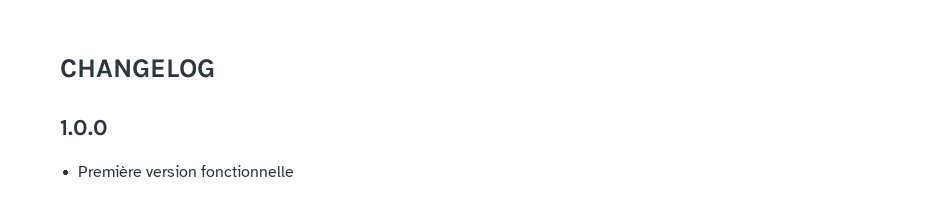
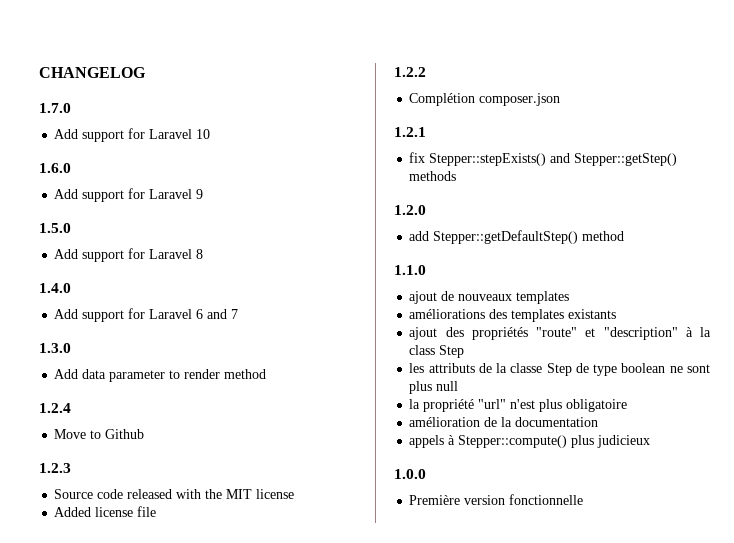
(215, 68) none -> [39,103,71,113] [54,128,211,142] [39,163,71,173] [54,188,204,202] [39,223,71,233] [54,248,204,262] [39,283,71,293] [54,308,239,322] [39,343,71,353] [54,369,267,382] [39,403,71,413] [54,429,145,439] [39,463,71,473] [54,489,295,499] [54,506,157,517] [394,67,426,77] [409,93,561,106] [394,127,426,137] [409,152,678,166] [409,171,457,181] [394,205,426,215] [409,230,625,244] [394,265,426,275] [409,291,570,304] [409,309,617,322] [409,327,711,340] [409,345,465,358] [409,363,710,376] [409,381,459,394] [409,399,628,412] [409,417,599,427] [409,435,651,448] // 1.7.0 // Add support for Laravel 10 // 1.6.0 // Add support for Laravel 9 // 1.5.0 // Add support for Laravel 8 // 1.4.0 // Add support for Laravel 6 and 7 // 1.3.0 // Add data parameter to render method // 1.2.4 // Move to Github // 1.2.3 // Source code released with the MIT license // Added license file // 1.2.2 // Complétion composer.json // 1.2.1 // fix Stepper::stepExists() and Stepper::getStep() methods // 1.2.0 // add Stepper::getDefaultStep() method // 1.1.0 // ajout de nouveaux templates // améliorations des templates existants // ajout des propriétés "route" et "description" à la class Step // les attributs de la classe Step de type boolean ne sont plus null // la propriété "url" n'est plus obligatoire // amélioration de la documentation // appels à Stepper::compute() plus judicieux

